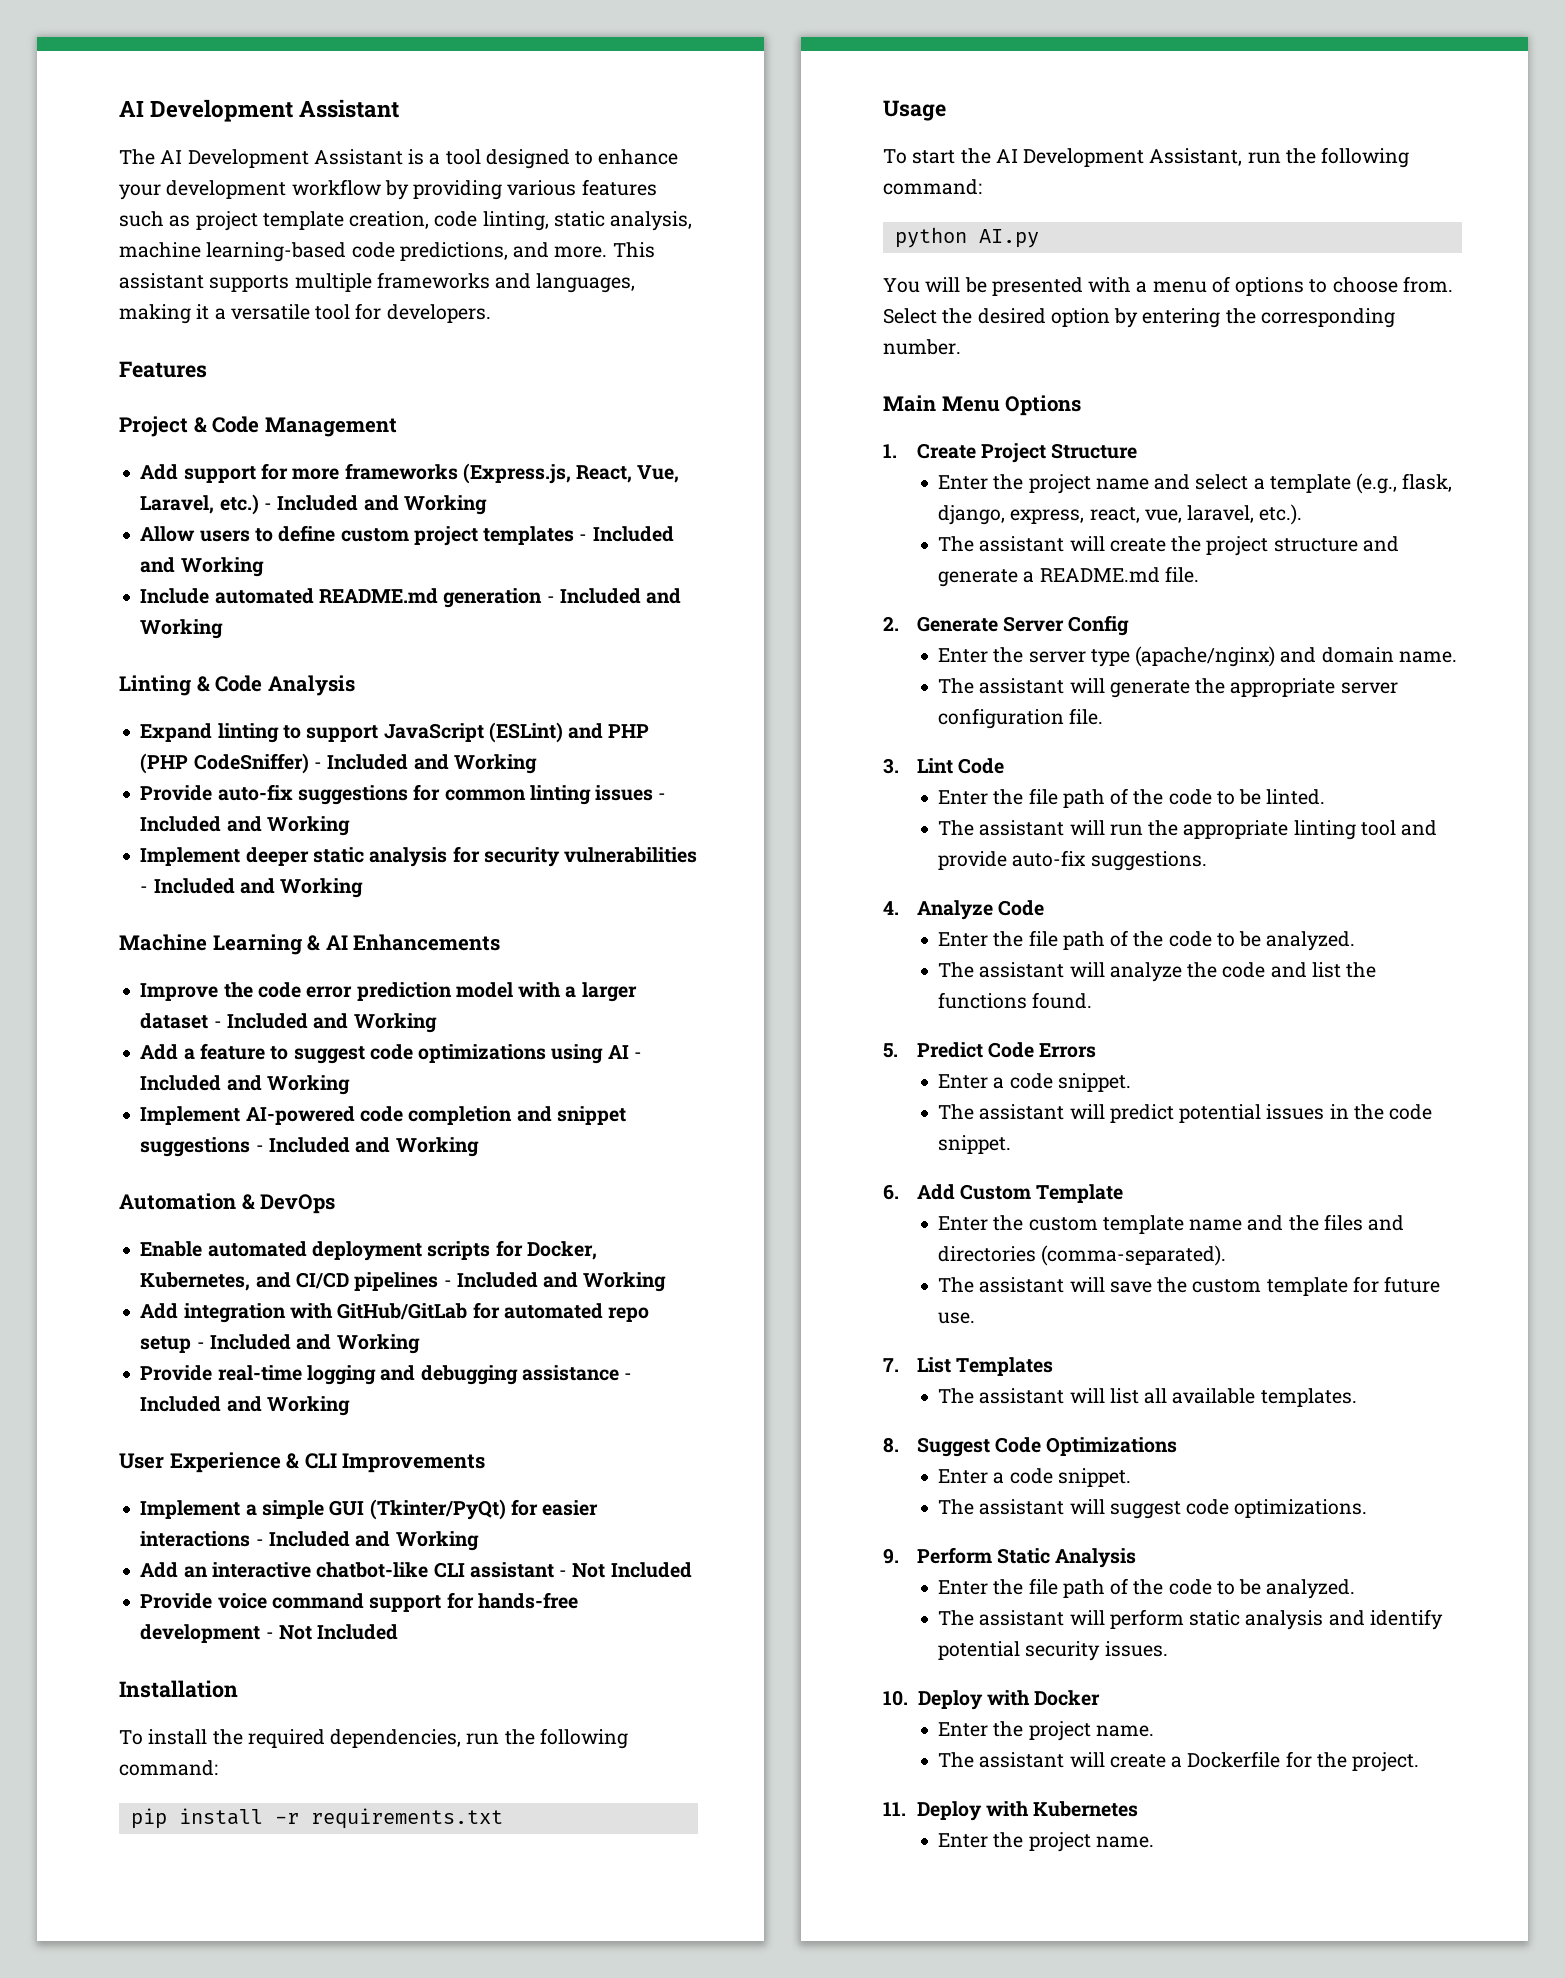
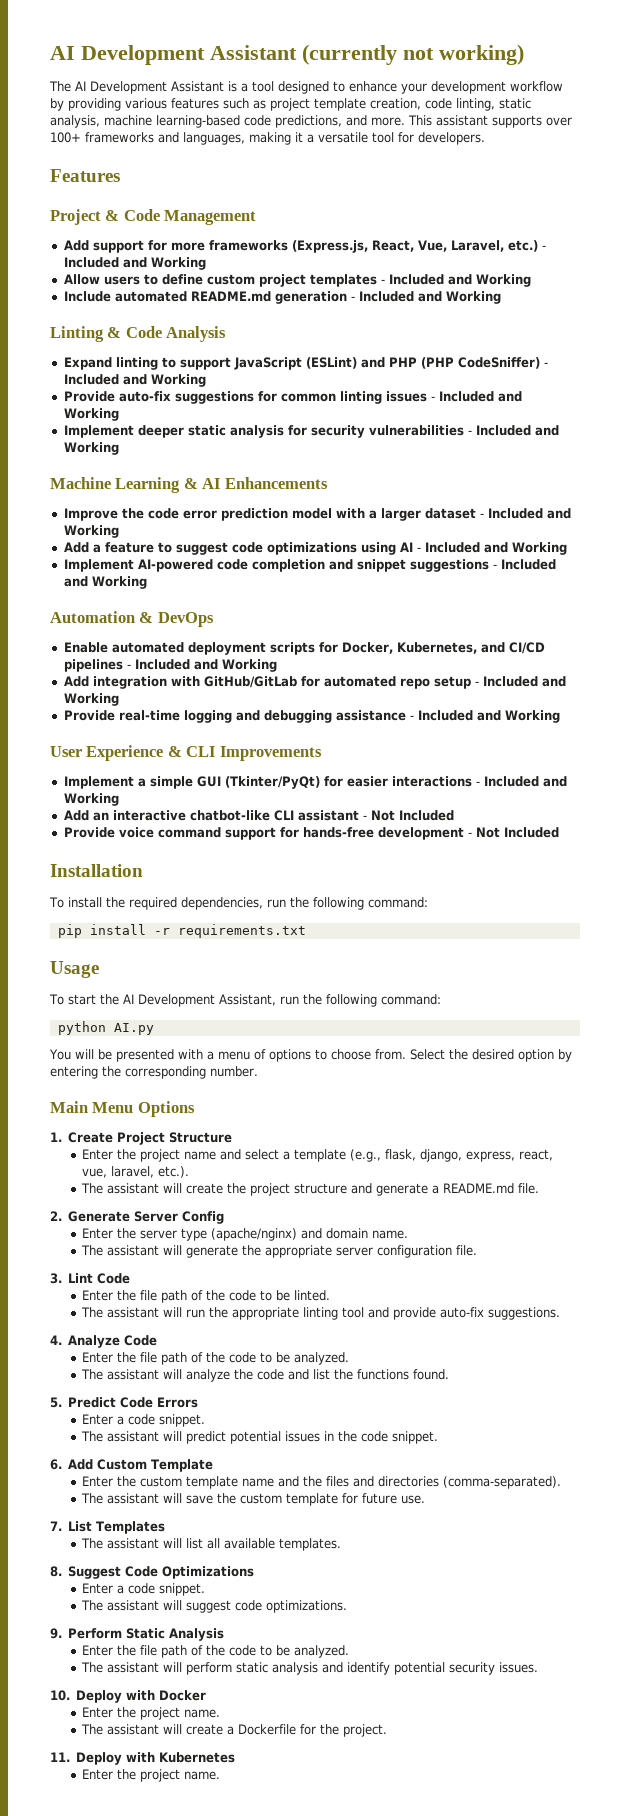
[119,99,400,122] AI Development Assistant -> [50,44,524,65] AI Development Assistant (currently not working)
[294,273,372,292] multiple -> [546,117,572,126] [50,132,81,143] over 100+

